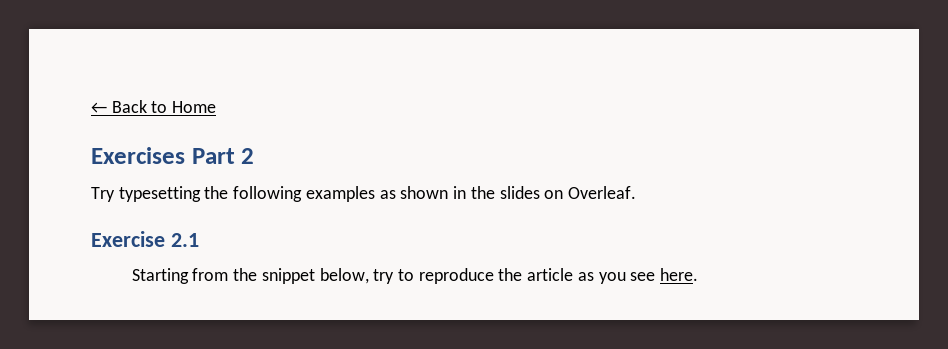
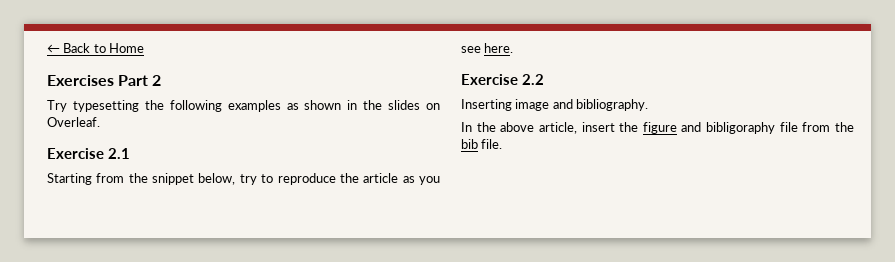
(699, 274) none -> [461,74,544,85] [461,99,649,111] [461,122,854,134] [461,139,503,149] // Exercise 2.2 // Inserting image and bibliography. // In the above article, insert the figure and bibligoraphy file from the bib file.

